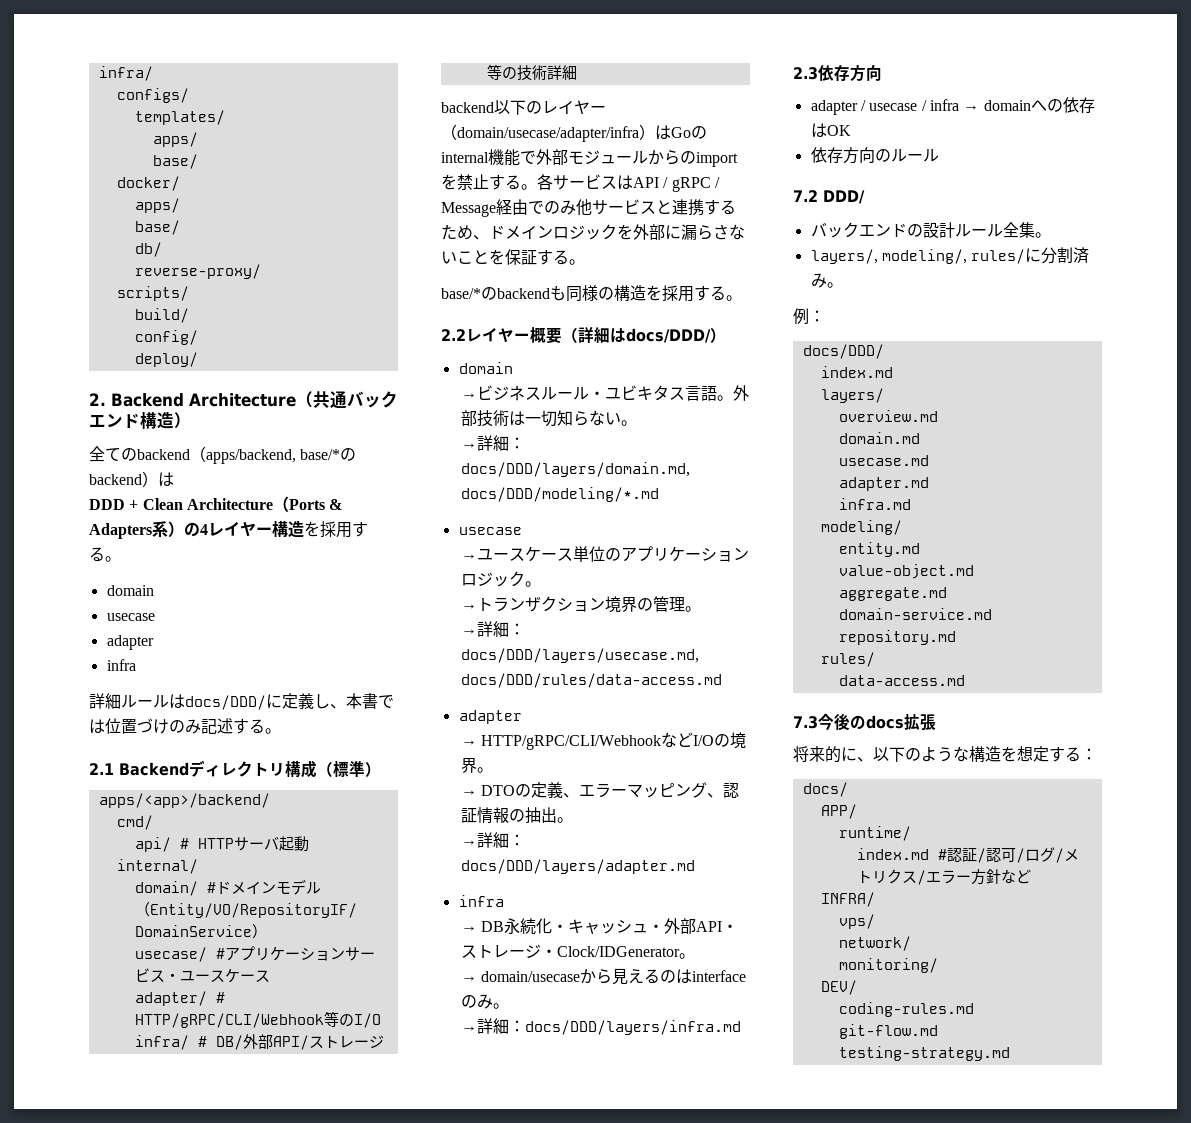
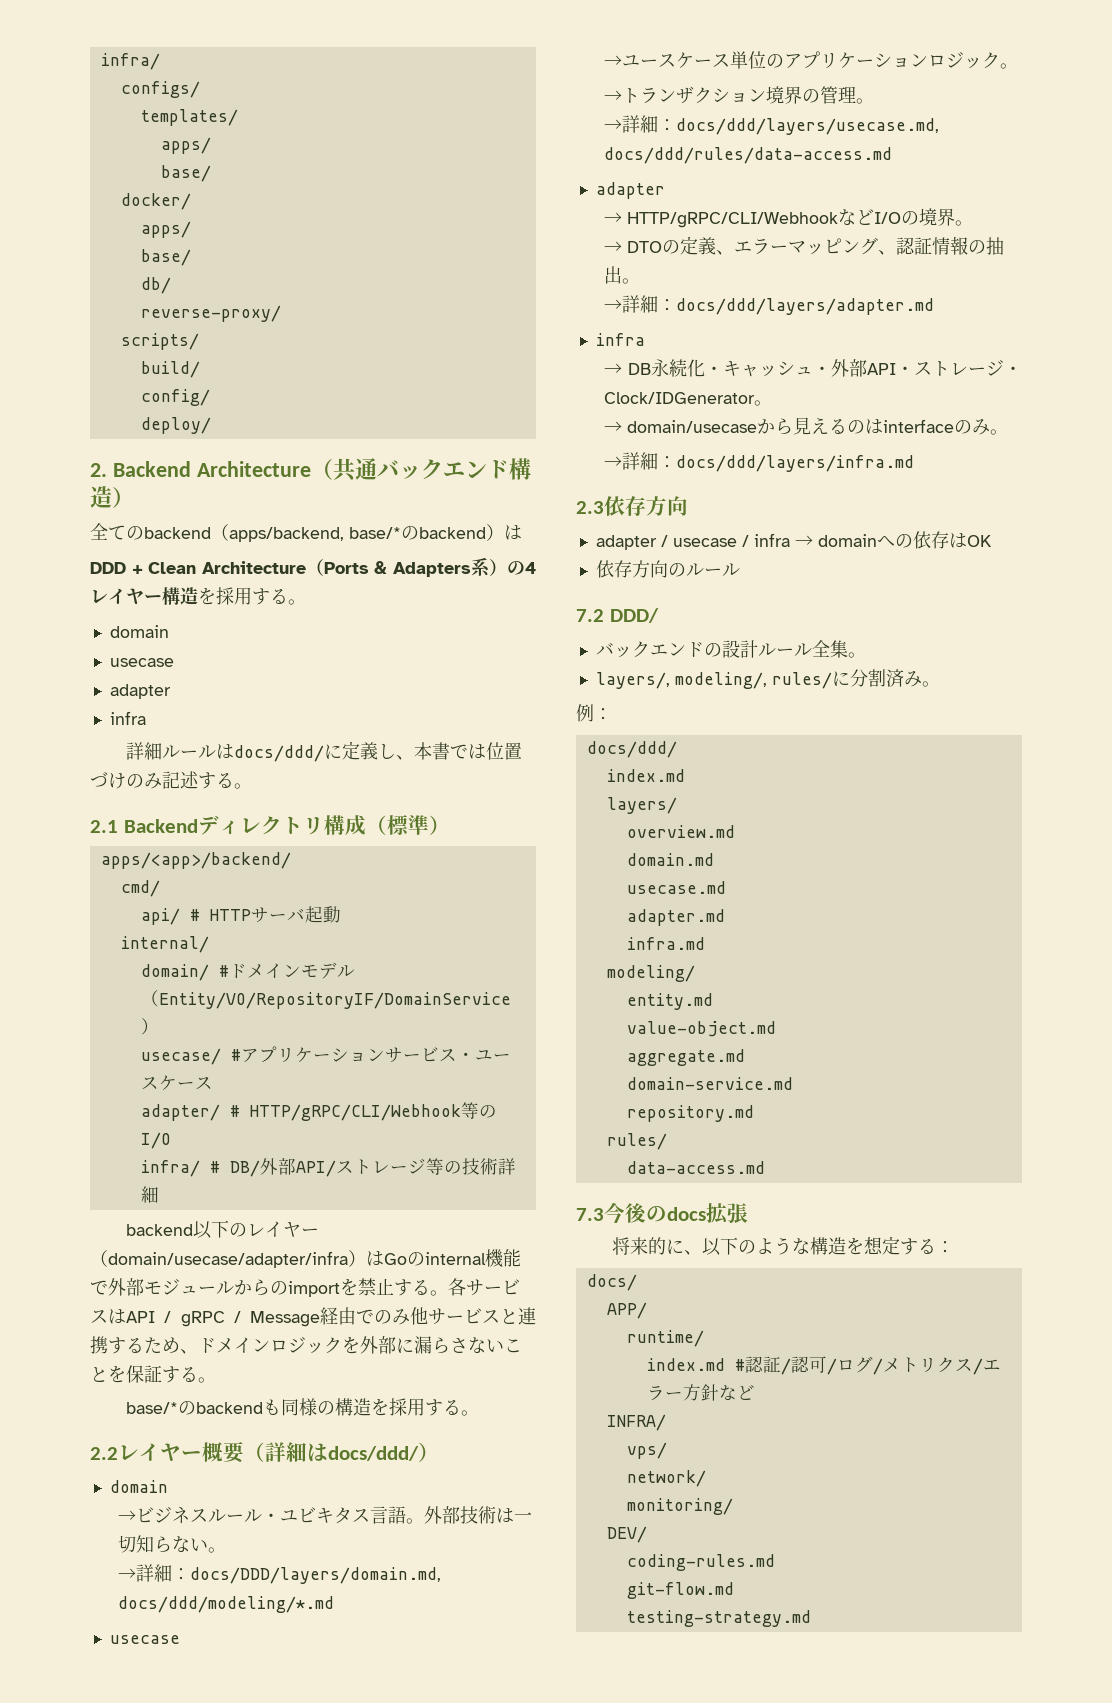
[185,695,266,710] docs/DDD/ -> [233,745,324,762] docs/ddd/
[626,328,711,343] docs/DDD/ -> [328,1446,419,1461] docs/ddd/
[460,487,659,502] docs/DDD/modeling/*.md -> [117,1596,334,1613] docs/ddd/modeling/*.md
[460,648,699,663] [460,673,722,688] docs/DDD/layers/usecase.md, docs/DDD/rules/data-access.md -> [675,118,939,135] [603,147,892,164] docs/ddd/layers/usecase.md, docs/ddd/rules/data-access.md
[460,859,695,874] docs/DDD/layers/adapter.md -> [675,298,934,315] docs/ddd/layers/adapter.md
[524,1020,741,1035] docs/DDD/layers/infra.md -> [675,455,914,472] docs/ddd/layers/infra.md
[802,344,884,359] docs/DDD/ -> [586,741,677,758] docs/ddd/

